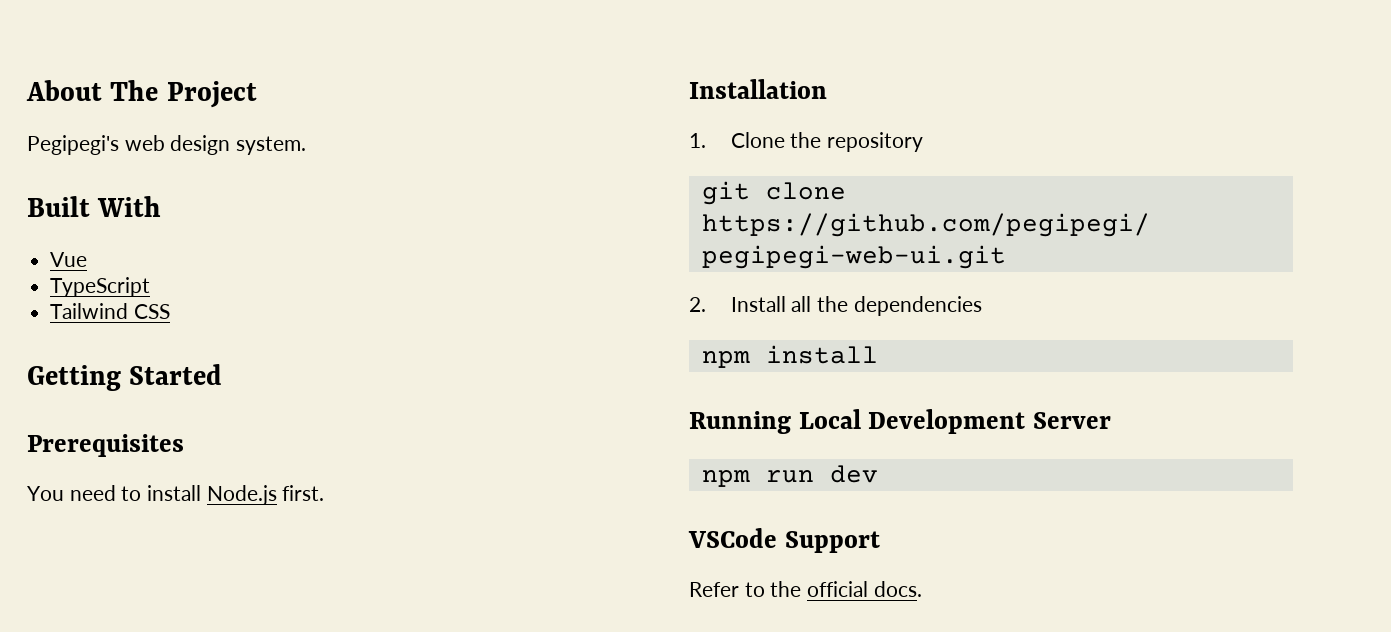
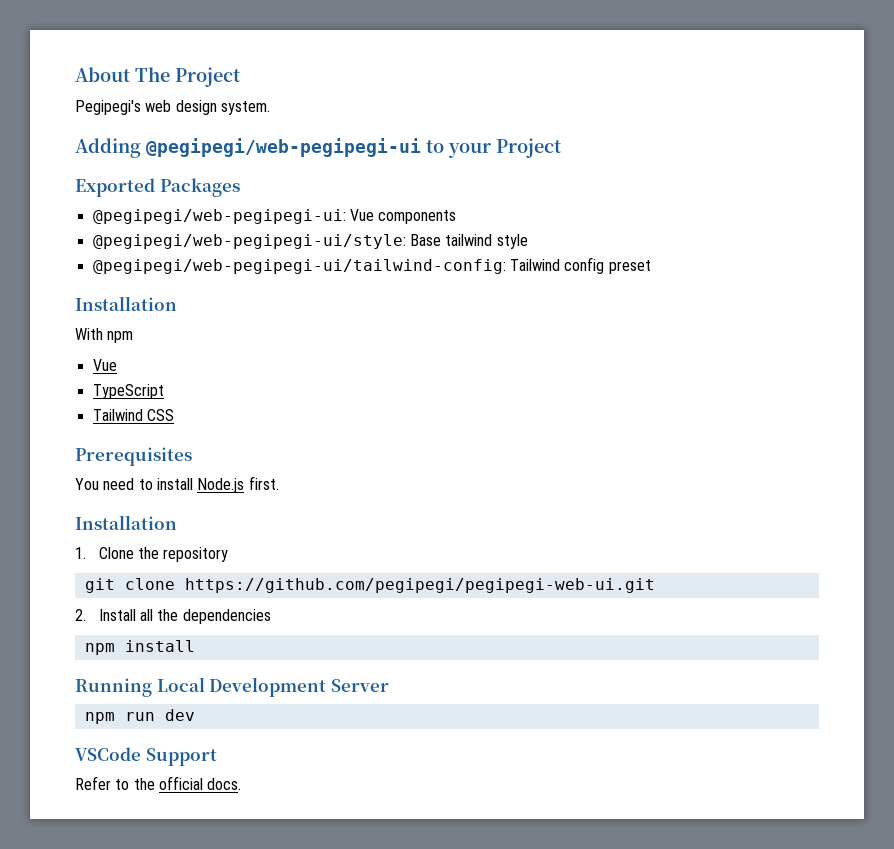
[27,196,90,217] Built -> [75,138,561,158] [75,178,240,197] [92,209,457,224] [92,234,528,249] [92,257,651,274] [75,296,177,311] Adding @pegipegi/web-pegipegi-ui to your Project // Exported Packages // @pegipegi/web-pegipegi-ui: Vue components // @pegipegi/web-pegipegi-ui/style: Base tailwind style // @pegipegi/web-pegipegi-ui/tailwind-config: Tailwind config preset // Installation //
(162, 206) none -> [107,331,134,343] npm
[27,364,223,391] // Getting Started -> (174, 415) none

